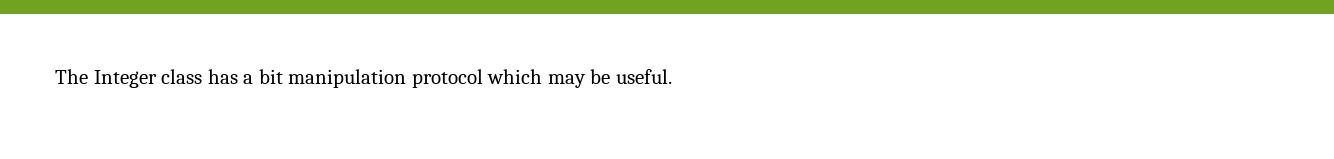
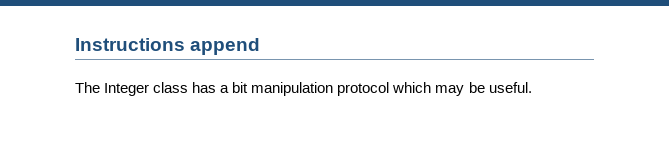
(55, 76) none -> [75,38,261,55] Instructions append //

